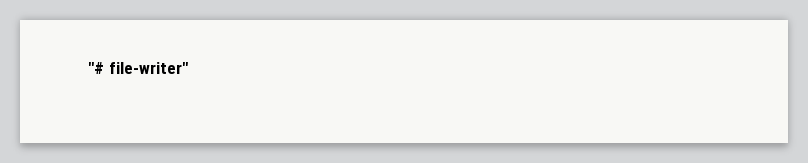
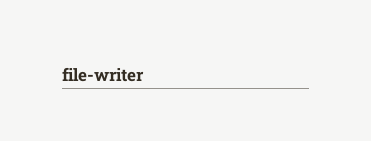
[88,62,188,74] "# file-writer" -> [62,67,144,82] file-writer

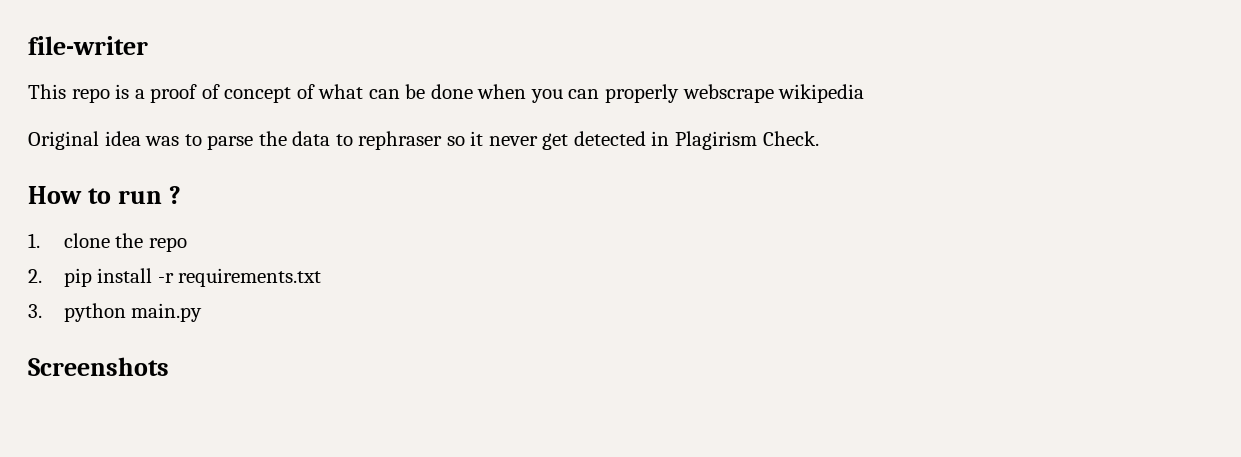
(144, 74) none -> [28,84,865,103] [28,131,819,150] [28,186,182,204] [28,233,187,252] [28,268,322,287] [28,303,203,322] [28,357,169,376] // This repo is a proof of concept of what can be done when you can properly webscrape wikipedia // Original idea was to parse the data to rephraser so it never get detected in Plagirism Check. // How to run ? // 1. clone the repo // 2. pip install -r requirements.txt // 3. python main.py // Screenshots

